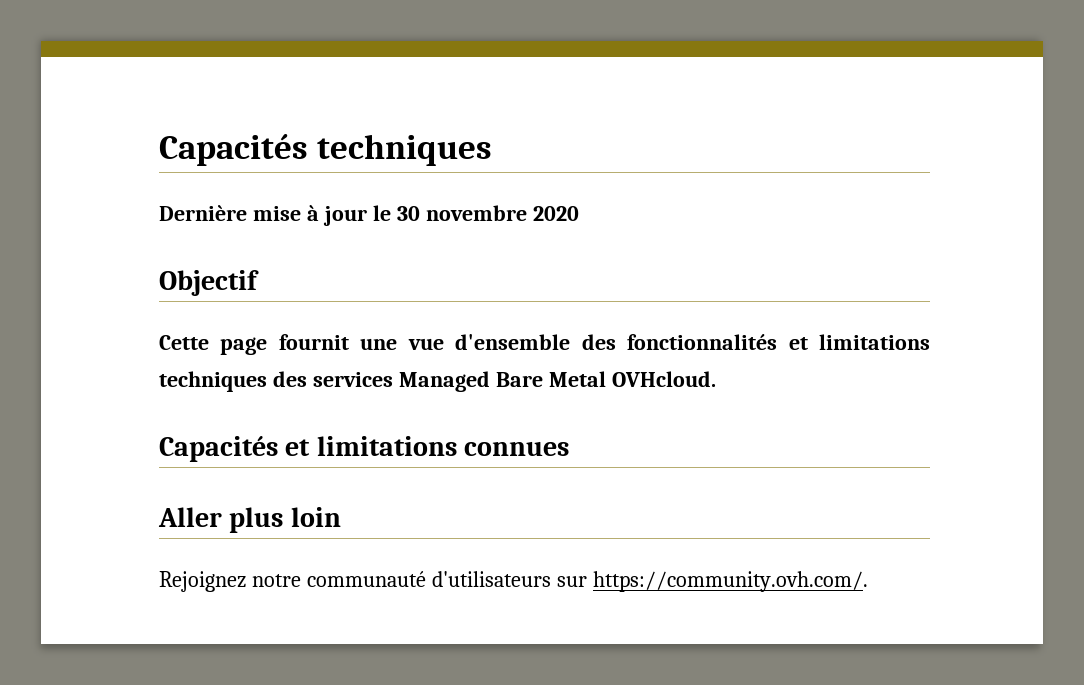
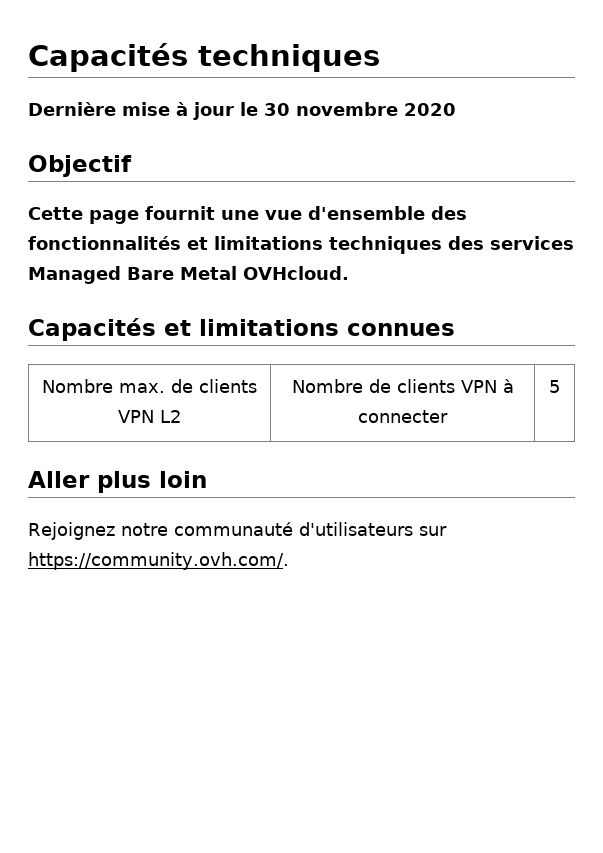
(570, 448) none -> [42,379,257,393] [118,410,181,423] [291,379,514,393] [358,410,448,423] [549,380,560,393] // Nombre max. de clients VPN L2 | Nombre de clients VPN à connecter | 5

